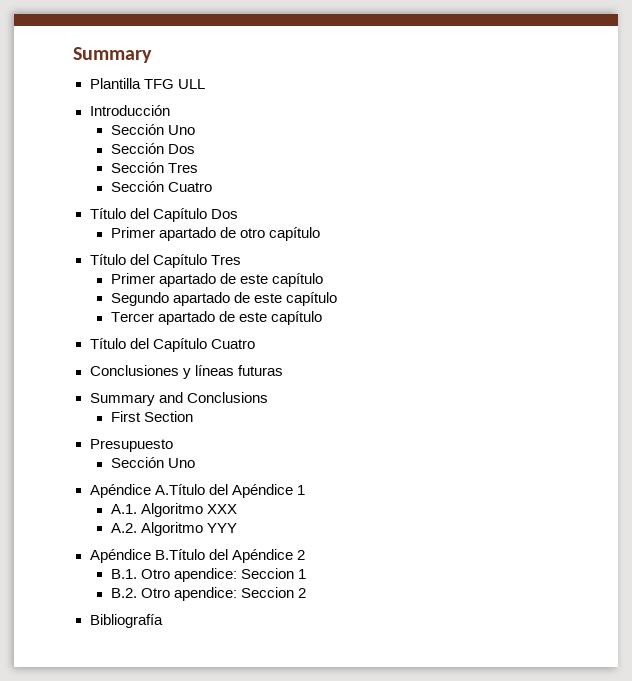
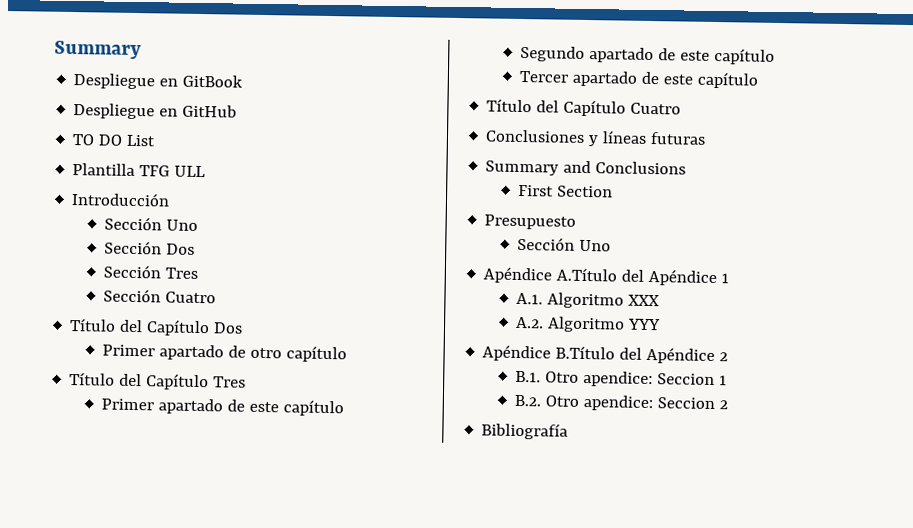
[73,47,152,63] Summary -> [54,40,142,60] [73,73,244,90] [73,103,238,120] [72,134,156,147] Summary // Despliegue en GitBook // Despliegue en GitHub // TO DO List

